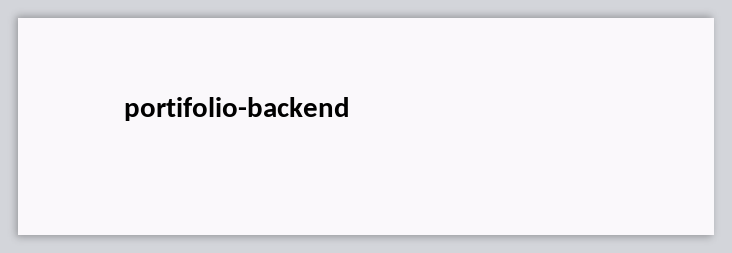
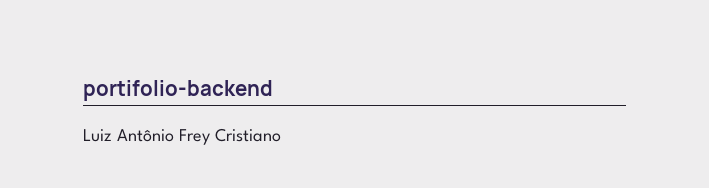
(350, 109) none -> [83,128,281,145] // Luiz Antônio Frey Cristiano

